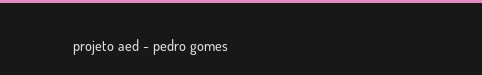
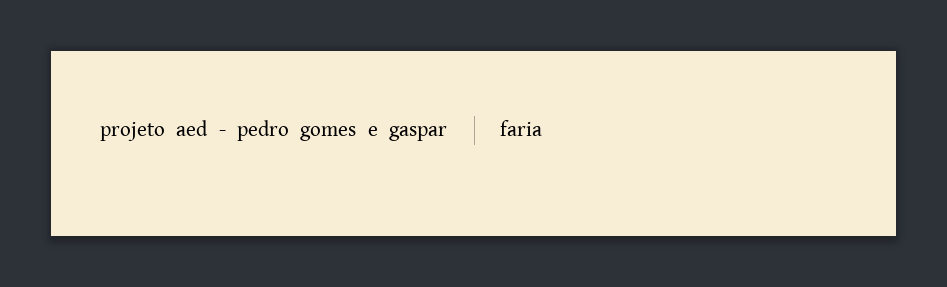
(228, 49) none -> [367,120,542,141] e gaspar faria

